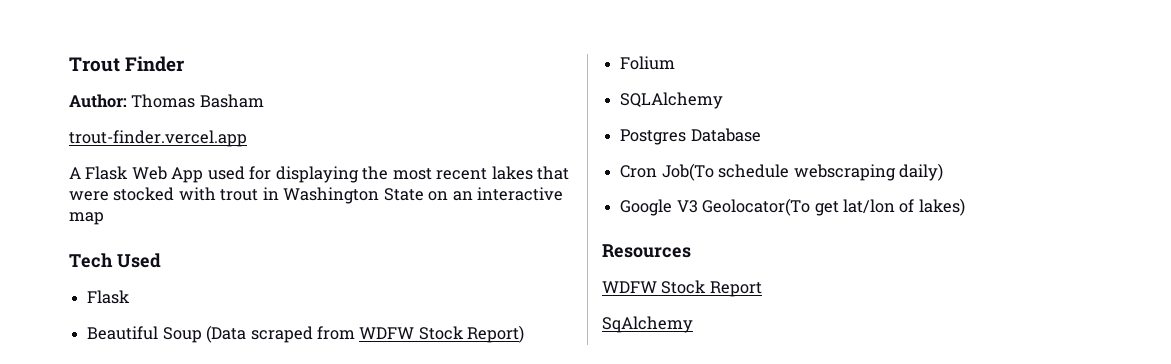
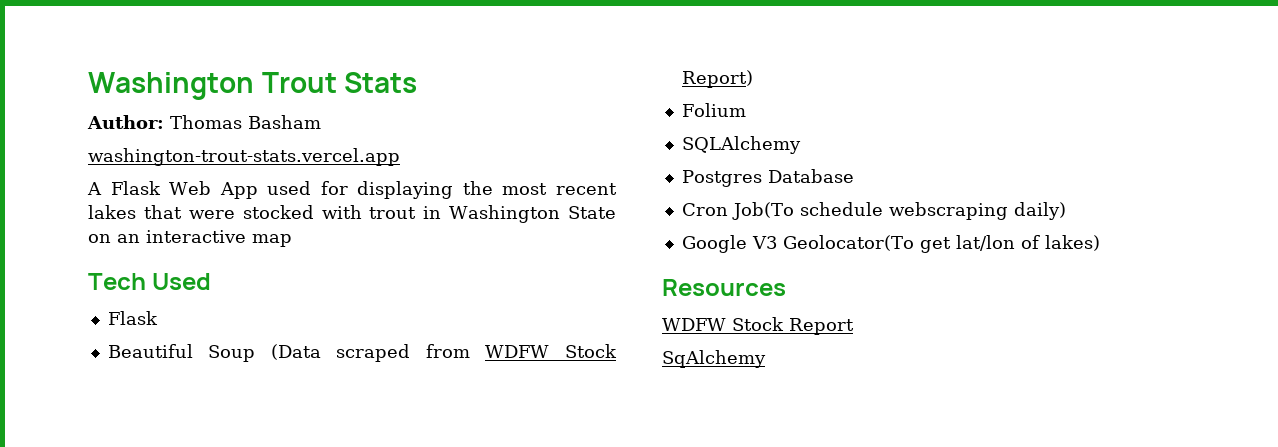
[69,56,185,72] Trout Finder -> [88,72,418,100] Washington Trout Stats
[69,130,247,147] trout-finder.vercel.app -> [88,148,400,166] washington-trout-stats.vercel.app

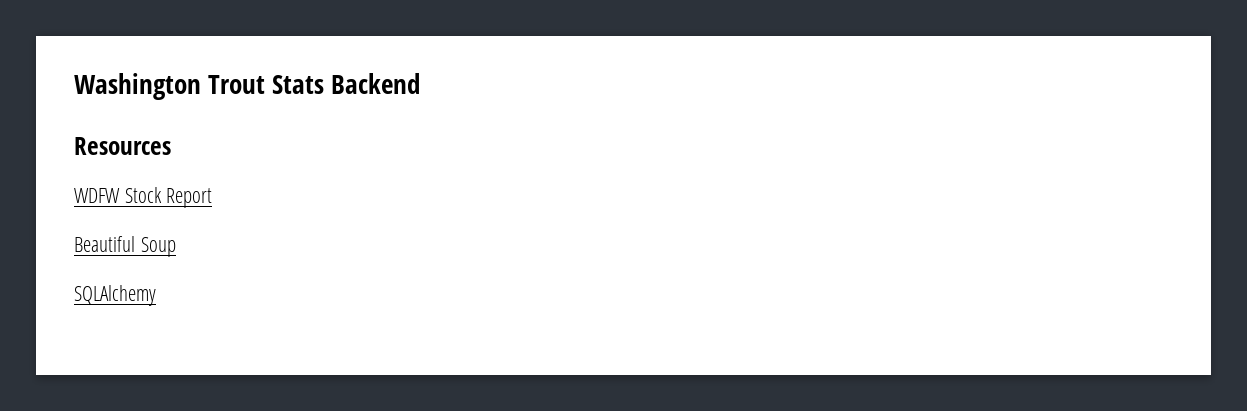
[87,115,321,129] [88,148,400,166] [87,181,617,199] [88,205,616,223] [88,230,292,247] [88,273,212,290] [107,311,158,325] [107,344,617,362] [681,70,753,88] [681,103,746,117] [681,136,801,154] [681,169,854,187] [681,202,1066,220] [681,235,1100,253] // Author: Thomas Basham // washington-trout-stats.vercel.app // A Flask Web App used for displaying the most recent lakes that were stocked with trout in Washington State on an interactive map // Tech Used // Flask // Beautiful Soup (Data scraped from WDFW Stock Report) // Folium // SQLAlchemy // Postgres Database // Cron Job(To schedule webscraping daily) // Google V3 Geolocator(To get lat/lon of lakes) -> [331,73,421,94] Backend
[662,350,766,368] SqAlchemy -> [74,236,176,257] [74,285,156,306] Beautiful Soup // SQLAlchemy

